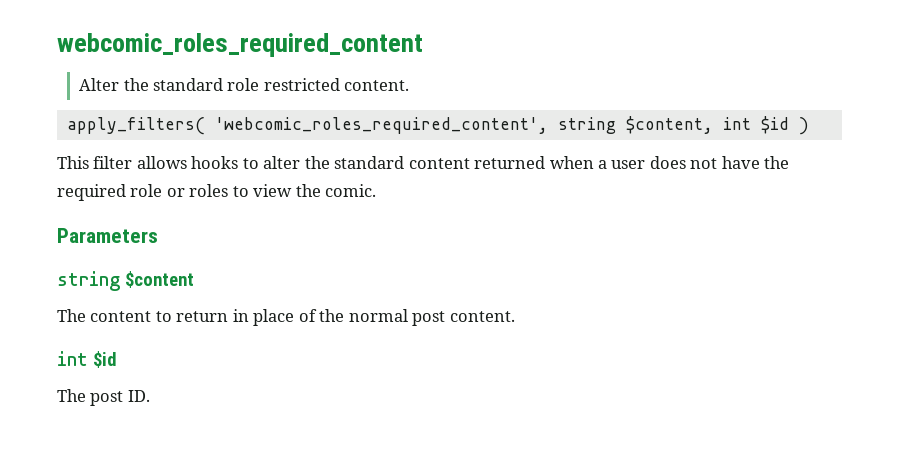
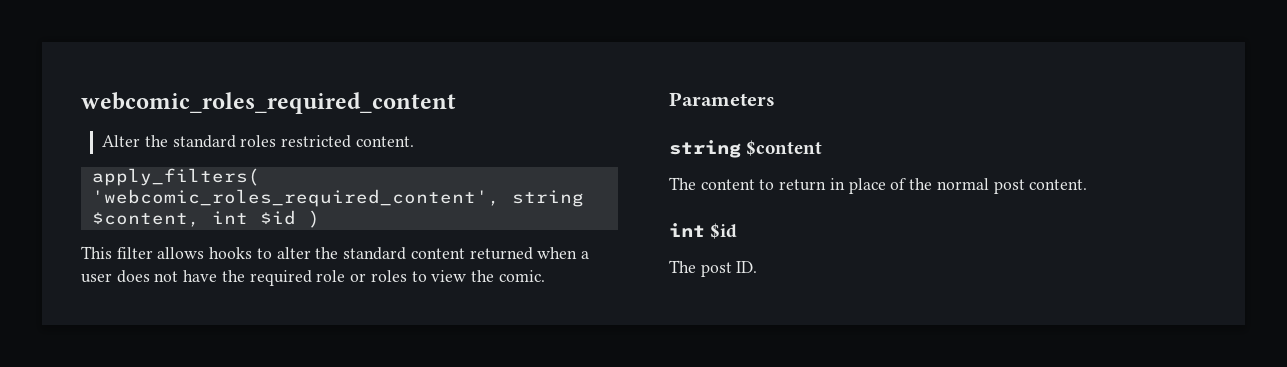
[227,78,260,91] role -> [240,135,277,147] roles

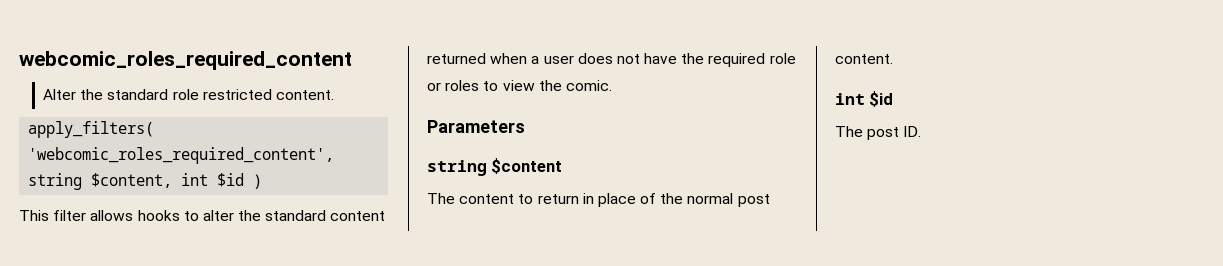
[240,135,277,147] roles -> [172,89,199,100] role

